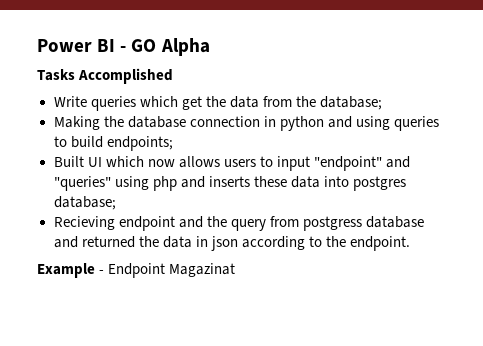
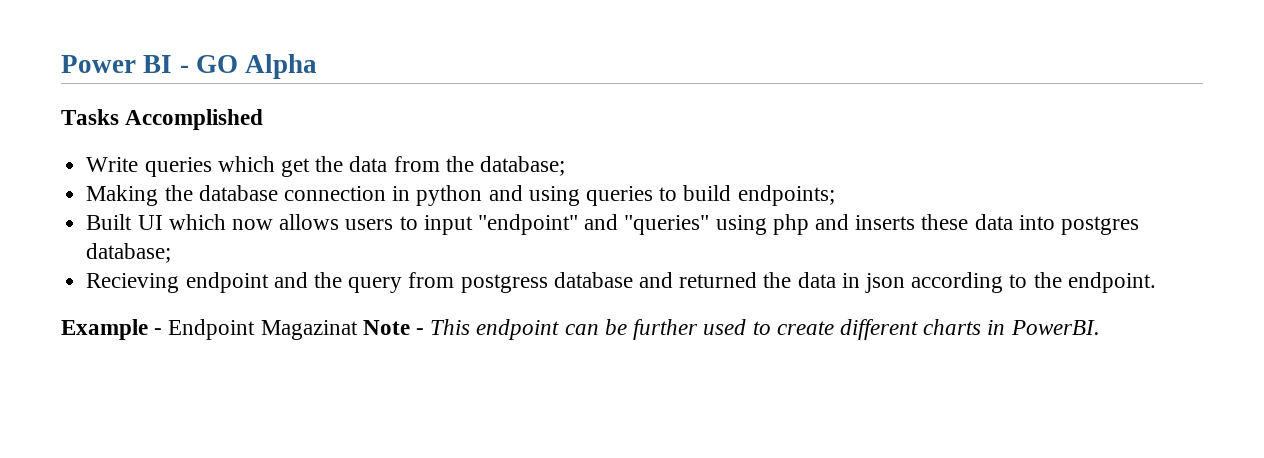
(236, 270) none -> [362,319,1100,340] Note - This endpoint can be further used to create different charts in PowerBI.

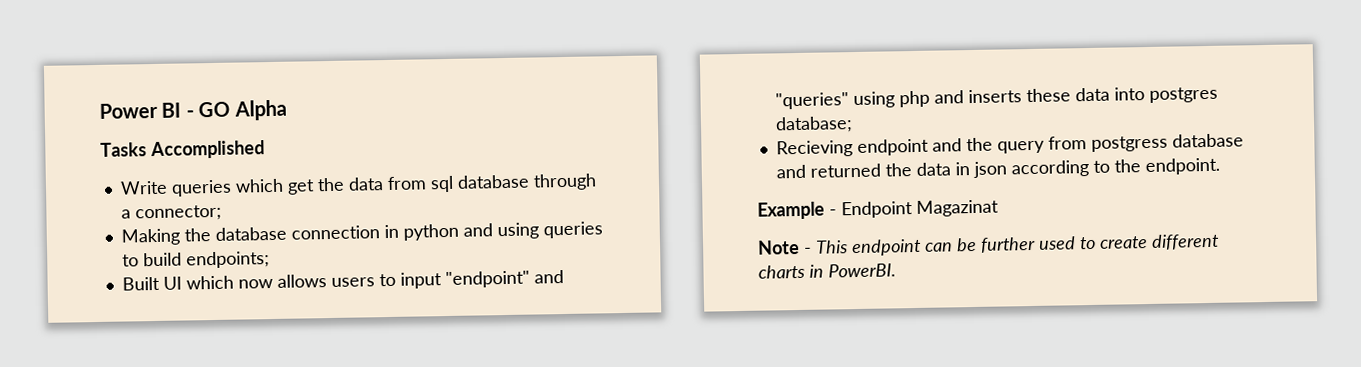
[445,156,565,176] the database; -> [429,173,597,193] [120,204,222,222] sql database through a connector;
(358, 330) none -> (999, 208) //

